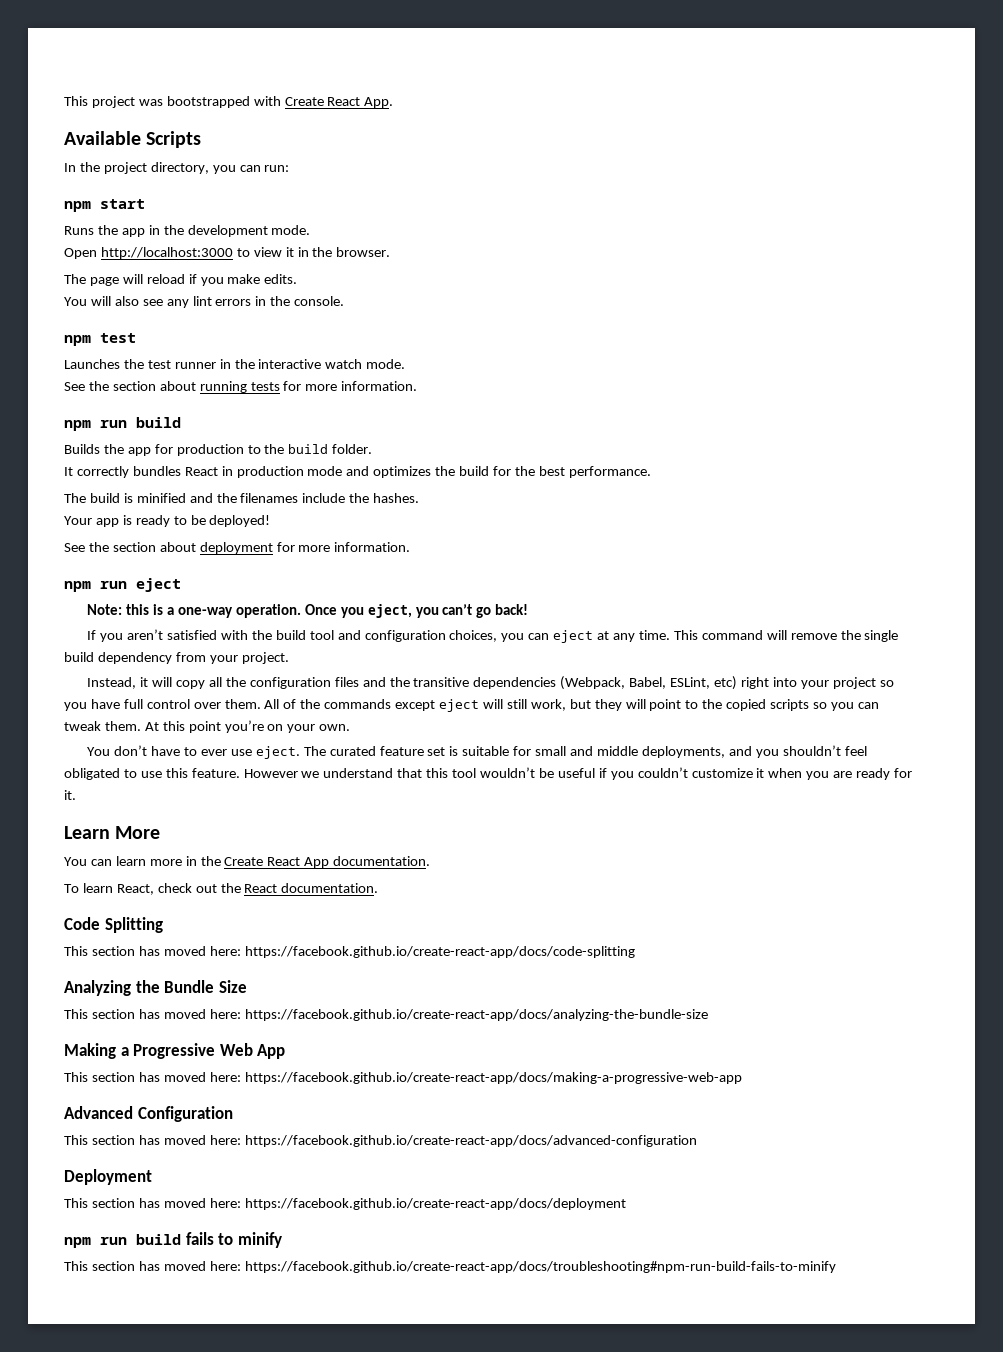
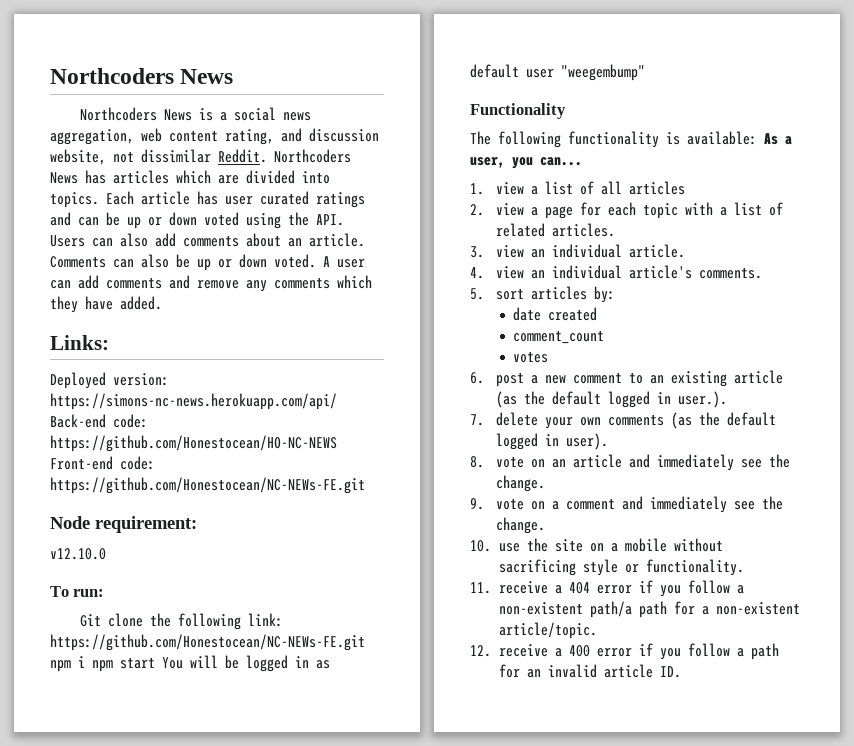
[64,96,394,108] [64,131,202,148] [64,162,290,174] [64,199,145,212] [64,225,311,237] [64,247,391,259] [64,274,298,286] [64,296,345,308] [64,333,136,346] [64,359,406,369] [64,381,418,393] [64,417,181,431] [64,444,373,456] [64,466,651,478] [64,493,420,503] [64,515,271,527] [64,542,411,554] [64,578,181,592] [87,604,529,618] [87,629,899,643] [64,652,289,664] [87,676,894,690] [64,699,879,712] [64,720,351,733] [87,745,867,759] [64,767,913,780] [64,790,76,800] [64,826,161,839] [64,856,431,868] [64,883,379,895] [64,917,163,933] [64,946,635,958] [64,980,247,996] [64,1009,708,1021] [64,1043,286,1059] [64,1072,742,1084] [64,1106,233,1122] [64,1135,697,1147] [64,1169,152,1185] [64,1198,626,1210] [64,1232,282,1248] [64,1261,836,1273] This project was bootstrapped with Create React App. // Available Scripts // In the project directory, you can run: // npm start // Runs the app in the development mode. // Open http://localhost:3000 to view it in the browser. // The page will reload if you make edits. // You will also see any lint errors in the console. // npm test // Launches the test runner in the interactive watch mode. // See the section about running tests for more information. // npm run build // Builds the app for production to the build folder. // It correctly bundles React in production mode and optimizes the build for the best performance. // The build is minified and the filenames include the hashes. // Your app is ready to be deployed! // See the section about deployment for more information. // npm run eject // Note: this is a one-way operation. Once you eject, you can’t go back! // If you aren’t satisfied with the build tool and configuration choices, you can eject at any time. This command will remove the single build dependency from your project. // Instead, it will copy all the configuration files and the transitive dependencies (Webpack, Babel, ESLint, etc) right into your project so you have full control over them. All of the commands except eject will still work, but they will point to the copied scripts so you can tweak them. At this point you’re on your own. // You don’t have to ever use eject. The curated feature set is suitable for small and middle deployments, and you shouldn’t feel obligated to use this feature. However we understand that this tool wouldn’t be useful if you couldn’t customize it when you are ready for it. // Learn More // You can learn more in the Create React App documentation. // To learn React, check out the React documentation. // Code Splitting // This section has moved here: https://facebook.github.io/create-react-app/docs/code-splitting // Analyzing the Bundle Size // This section has moved here: https://facebook.github.io/create-react-app/docs/analyzing-the-bundle-size // Making a Progressive Web App // This section has moved here: https://facebook.github.io/create-react-app/docs/making-a-progressive-web-app // Advanced Configuration // This section has moved here: https://facebook.github.io/create-react-app/docs/advanced-configuration // Deployment // This section has moved here: https://facebook.github.io/create-react-app/docs/deployment // npm run build fails to minify // This section has moved here: https://facebook.github.io/create-react-app/docs/troubleshooting#npm-run-build-fails-to-minify -> [50,68,234,84] [79,107,311,121] [50,128,379,145] [50,149,351,165] [50,170,330,184] [50,191,365,208] [50,212,344,229] [50,233,365,247] [50,254,365,271] [50,275,372,292] [50,296,162,313] [50,335,109,350] [50,372,169,389] [50,393,337,410] [50,414,148,428] [50,435,337,452] [50,456,155,470] [50,477,365,494] [50,516,197,533] [50,548,106,560] [50,586,105,597] [79,613,283,630] [50,634,365,651] [50,655,330,672] [470,64,645,81] [470,103,566,119] [470,131,792,148] [470,157,582,169] [470,181,686,195] [470,202,784,219] [496,223,616,237] [470,244,686,258] [470,265,763,279] [470,286,616,303] [513,307,598,321] [513,331,605,344] [513,352,549,363] [470,370,784,387] [496,391,728,408] [470,412,777,429] [496,433,609,450] [470,454,791,471] [496,475,546,492] [470,496,784,513] [496,517,546,534] [470,538,723,552] [498,559,744,576] [470,580,744,597] [498,601,800,618] [498,622,597,639] [470,643,779,660] [498,664,681,678] Northcoders News // Northcoders News is a social news aggregation, web content rating, and discussion website, not dissimilar Reddit. Northcoders News has articles which are divided into topics. Each article has user curated ratings and can be up or down voted using the API. Users can also add comments about an article. Comments can also be up or down voted. A user can add comments and remove any comments which they have added. // Links: // Deployed version: https://simons-nc-news.herokuapp.com/api/ Back-end code: https://github.com/Honestocean/HO-NC-NEWS Front-end code: https://github.com/Honestocean/NC-NEWs-FE.git // Node requirement: // v12.10.0 // To run: // Git clone the following link: https://github.com/Honestocean/NC-NEWs-FE.git npm i npm start You will be logged in as default user "weegembump" // Functionality // The following functionality is available: As a user, you can... // 1. view a list of all articles // 2. view a page for each topic with a list of related articles. // 3. view an individual article. // 4. view an individual article's comments. // 5. sort articles by: // date created // comment_count // votes // 6. post a new comment to an existing article (as the default logged in user.). // 7. delete your own comments (as the default logged in user). // 8. vote on an article and immediately see the change. // 9. vote on a comment and immediately see the change. // 10. use the site on a mobile without sacrificing style or functionality. // 11. receive a 404 error if you follow a non-existent path/a path for a non-existent article/topic. // 12. receive a 400 error if you follow a path for an invalid article ID.

